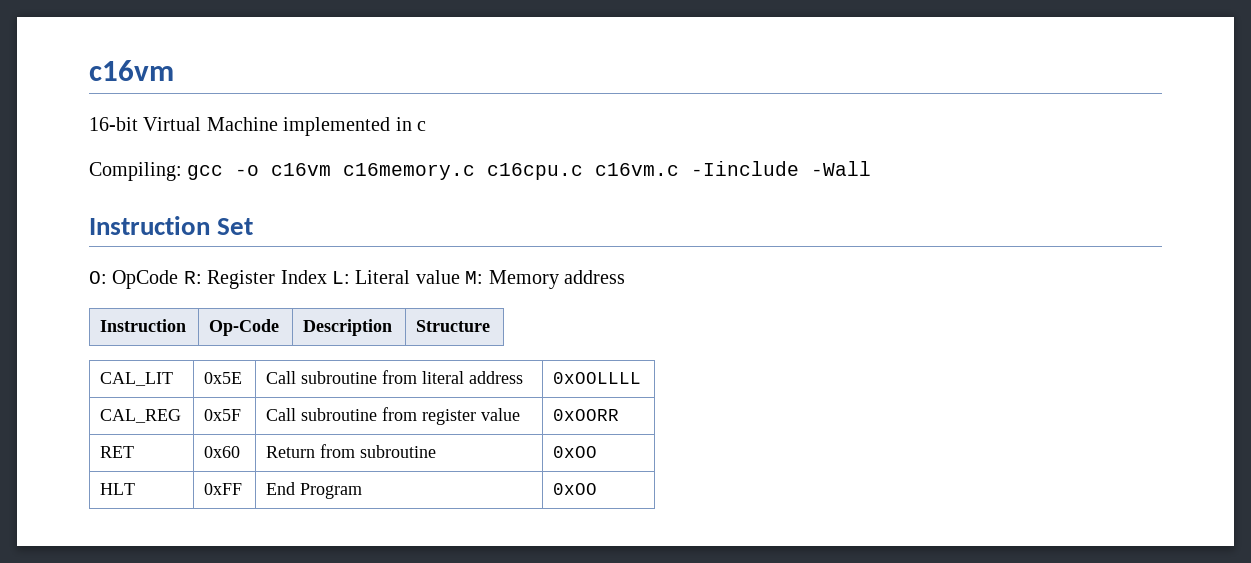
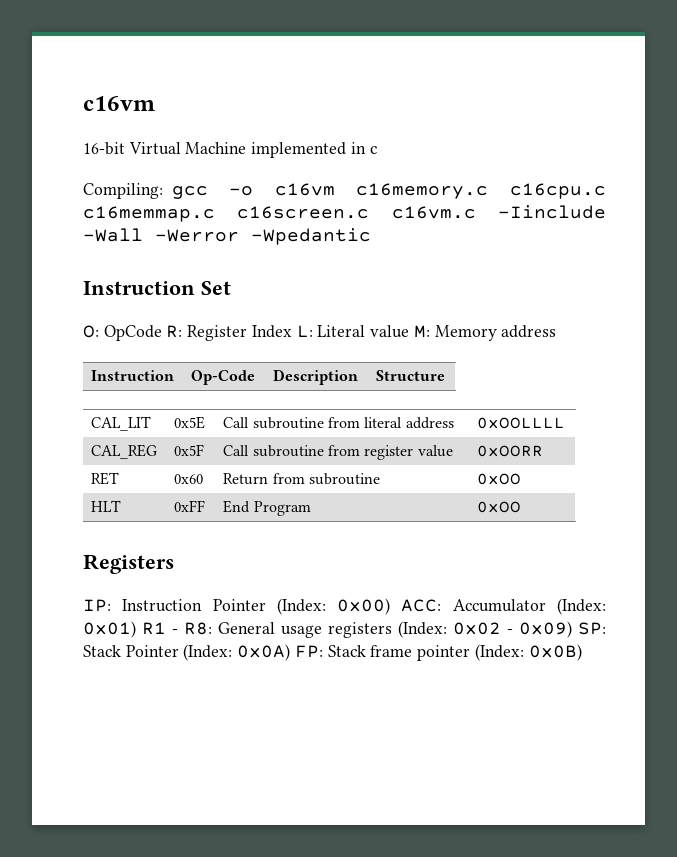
(584, 171) none -> [83,206,370,222] c16memmap.c c16screen.c
(872, 168) none -> [155,228,371,245] -Werror -Wpedantic
(598, 489) none -> [83,554,174,574] [83,598,606,615] [83,621,606,638] [83,644,582,661] // Registers // IP: Instruction Pointer (Index: 0x00) ACC: Accumulator (Index: 0x01) R1 - R8: General usage registers (Index: 0x02 - 0x09) SP: Stack Pointer (Index: 0x0A) FP: Stack frame pointer (Index: 0x0B)

